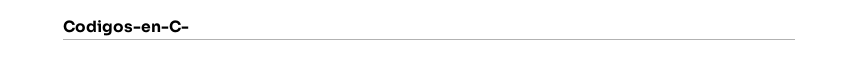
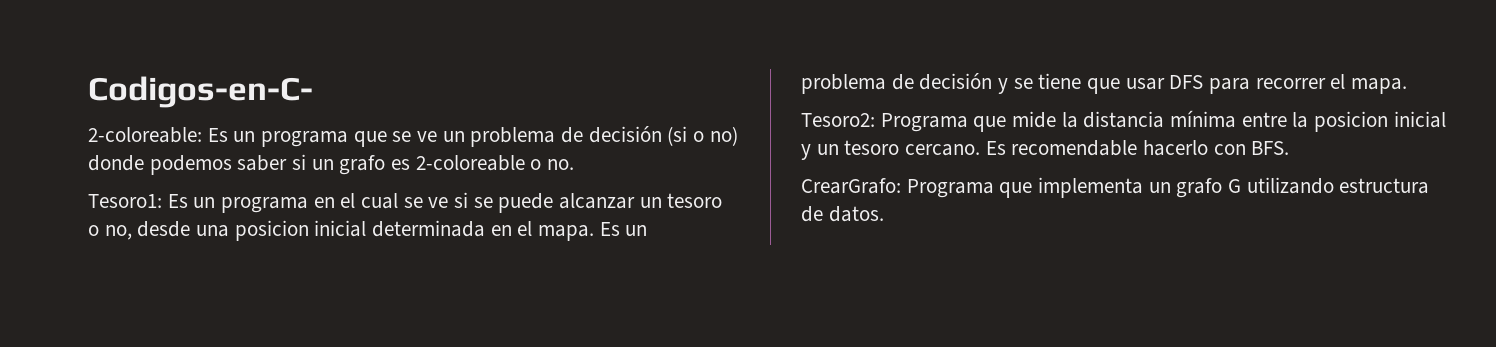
(189, 28) none -> [88,126,738,147] [88,154,575,175] [88,192,723,213] [88,220,648,241] [801,73,1408,94] [801,110,1446,132] [801,140,1290,160] [801,177,1430,198] [801,206,884,222] // 2-coloreable: Es un programa que se ve un problema de decisión (si o no) donde podemos saber si un grafo es 2-coloreable o no. // Tesoro1: Es un programa en el cual se ve si se puede alcanzar un tesoro o no, desde una posicion inicial determinada en el mapa. Es un problema de decisión y se tiene que usar DFS para recorrer el mapa. // Tesoro2: Programa que mide la distancia mínima entre la posicion inicial y un tesoro cercano. Es recomendable hacerlo con BFS. // CrearGrafo: Programa que implementa un grafo G utilizando estructura de datos.

